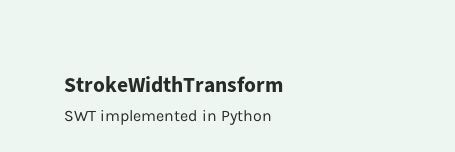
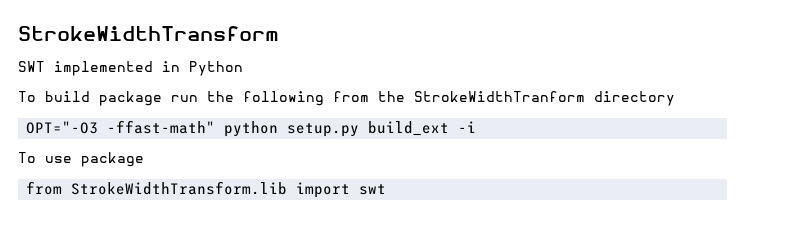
(272, 117) none -> [18,91,675,106] [26,120,477,137] [18,152,144,167] [26,181,387,198] // To build package run the following from the StrokeWidthTranform directory // OPT="-O3 -ffast-math" python setup.py build_ext -i // To use package // from StrokeWidthTransform.lib import swt

